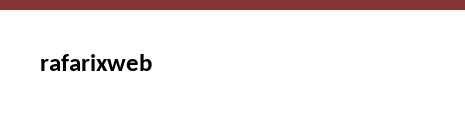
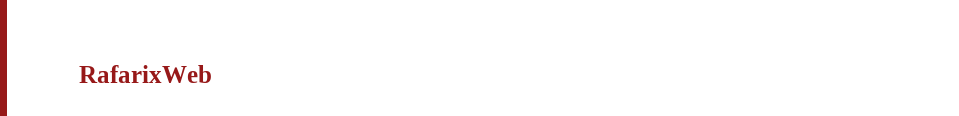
[40,54,152,71] rafarixweb -> [79,65,212,83] RafarixWeb

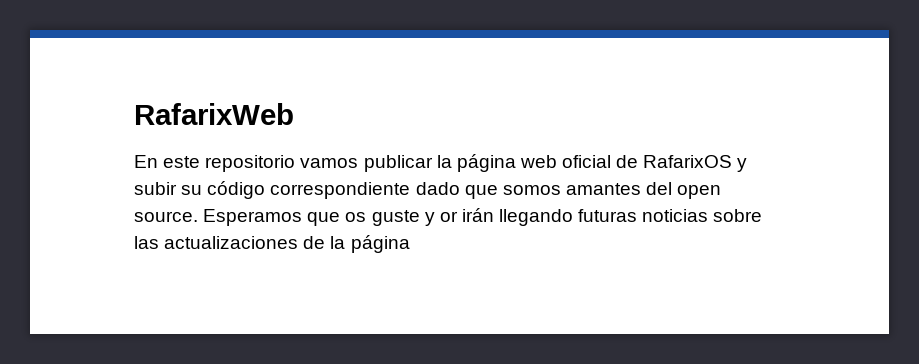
(212, 74) none -> [134,154,748,172] [134,181,722,199] [134,208,763,226] [134,235,410,253] // En este repositorio vamos publicar la página web oficial de RafarixOS y subir su código correspondiente dado que somos amantes del open source. Esperamos que os guste y or irán llegando futuras noticias sobre las actualizaciones de la página

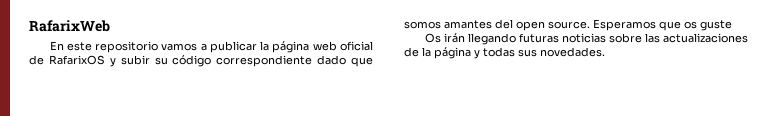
(359, 163) none -> [200,44,207,51] a
[424,211,458,226] y or -> [424,33,441,43] // Os
(410, 244) none -> [474,47,605,59] y todas sus novedades.

